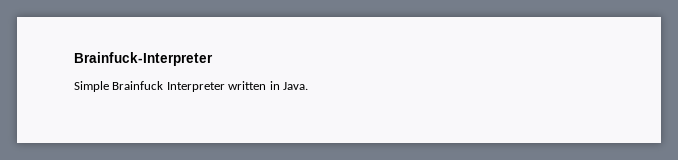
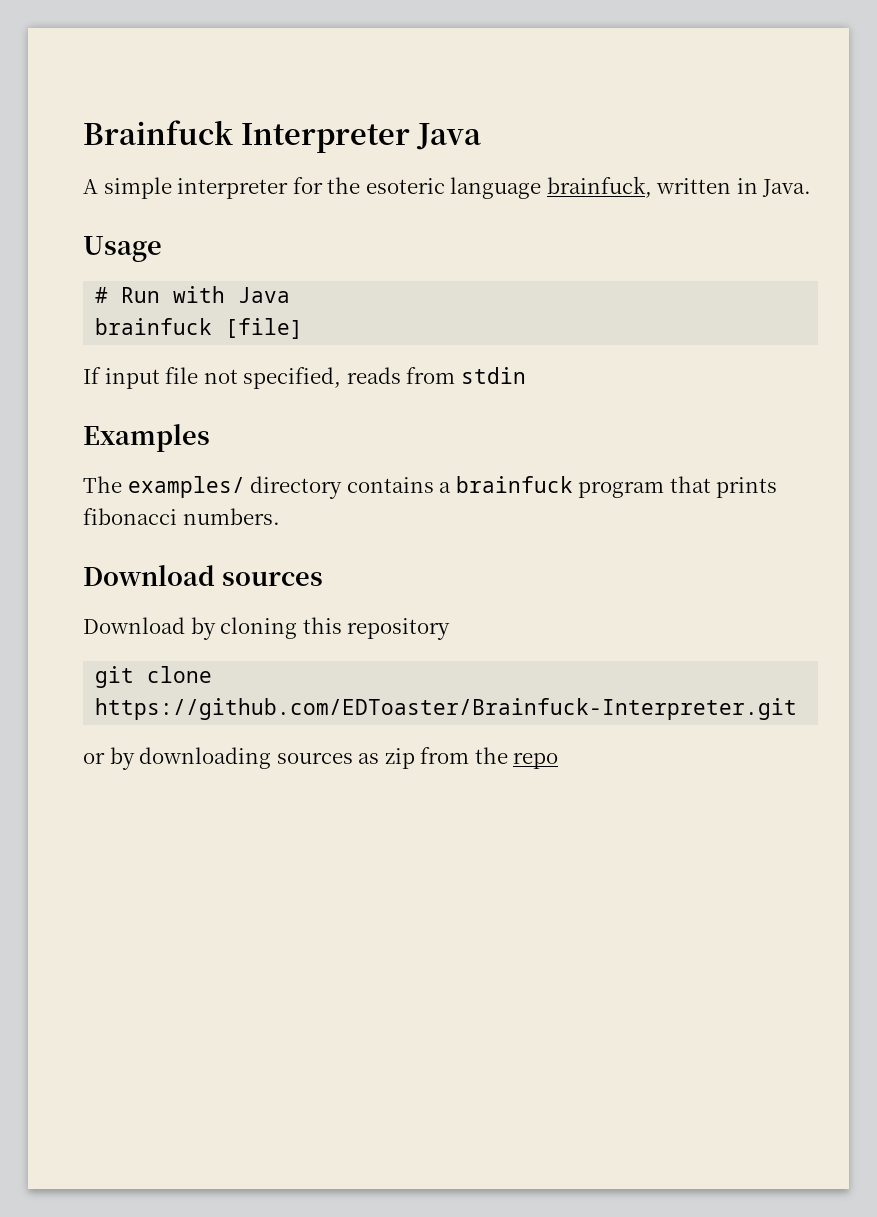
[74,52,213,66] [74,81,308,92] Brainfuck-Interpreter // Simple Brainfuck Interpreter written in Java. -> [83,120,481,153] [83,176,812,199] [83,236,162,262] [95,286,291,303] [95,318,304,339] [83,367,526,389] [83,424,210,452] [83,476,778,499] [83,508,280,525] [83,565,323,586] [83,617,451,640] [95,666,213,688] [95,698,798,720] [83,747,559,770] Brainfuck Interpreter Java // A simple interpreter for the esoteric language brainfuck, written in Java. // Usage // # Run with Java // brainfuck [file] // If input file not specified, reads from stdin // Examples // The examples/ directory contains a brainfuck program that prints fibonacci numbers. // Download sources // Download by cloning this repository // git clone https://github.com/EDToaster/Brainfuck-Interpreter.git // or by downloading sources as zip from the repo

